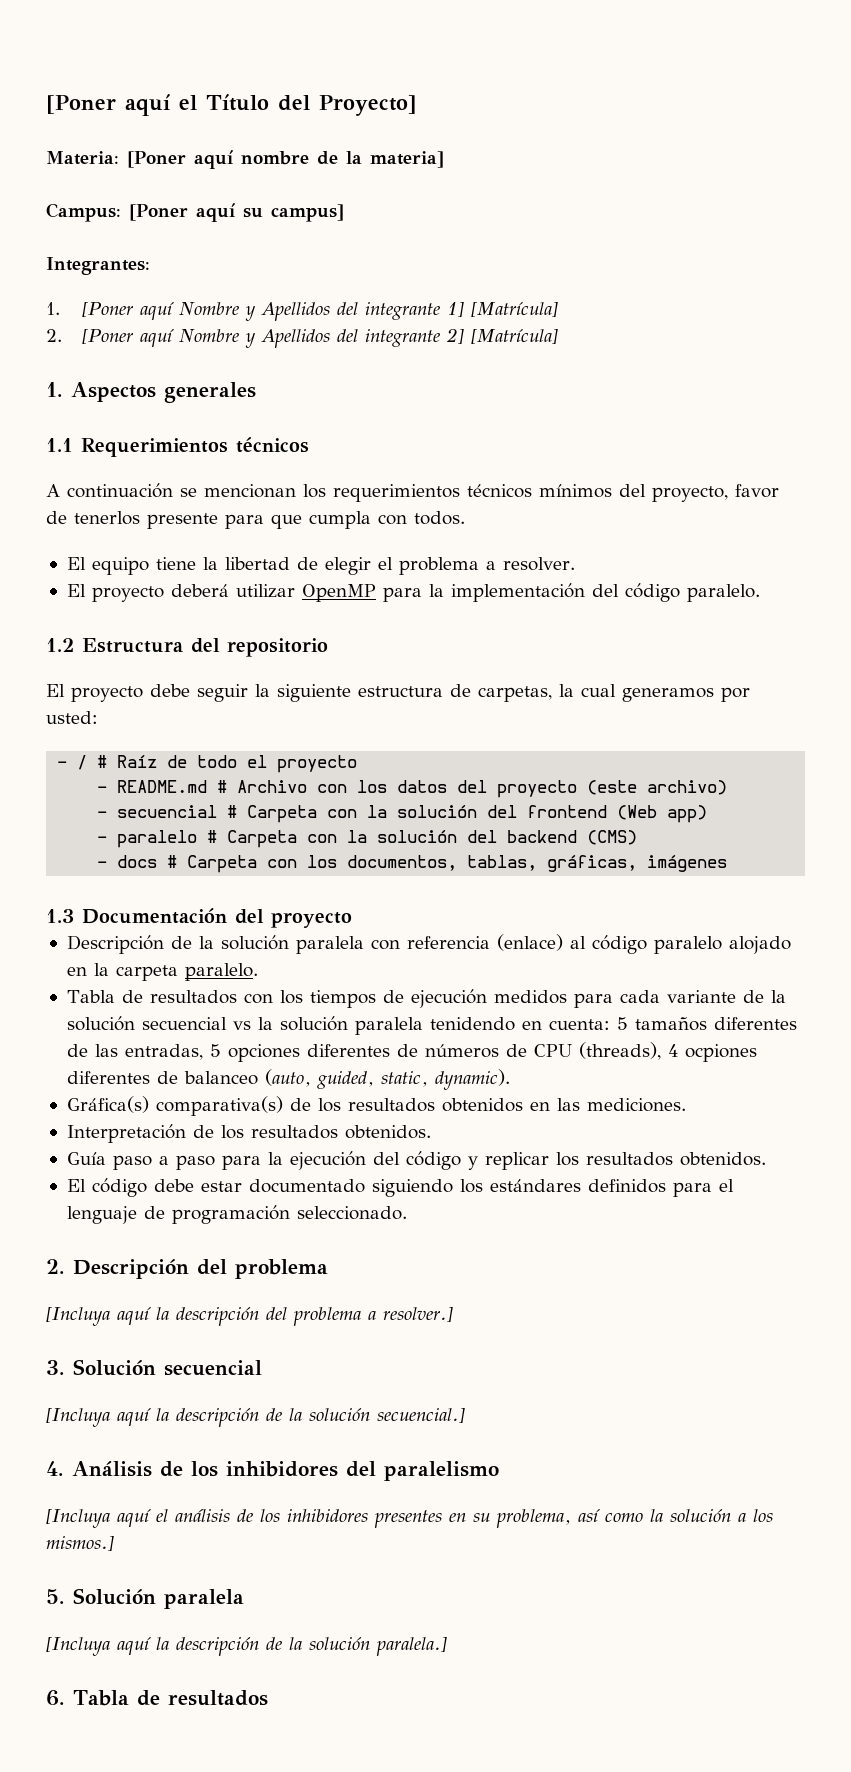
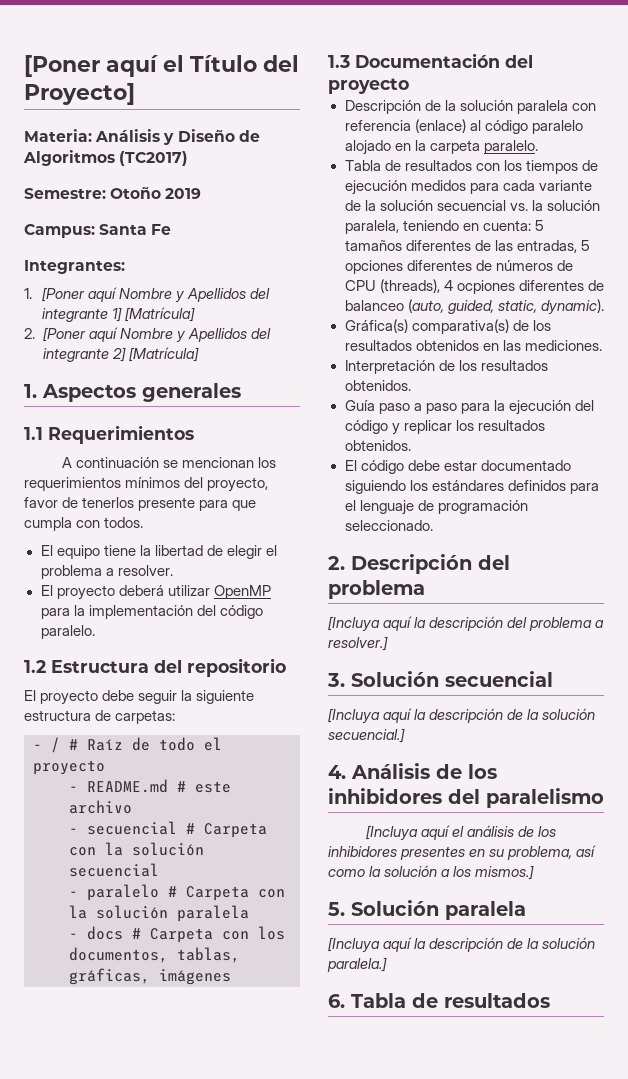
[127,150,444,169] [46,203,344,222] [Poner aquí nombre de la materia] // Campus: [Poner aquí su campus] -> [95,129,260,145] [23,150,189,166] [24,186,202,199] [24,224,172,238] Análisis y Diseño de Algoritmos (TC2017) // Semestre: Otoño 2019 // Campus: Santa Fe
[236,437,309,453] técnicos -> (194, 434) none
[467,484,532,498] técnicos -> (121, 484) none
[478,684,750,702] [46,711,98,724] carpetas, la cual generamos por usted: -> [115,710,176,724] carpetas:
[237,780,728,798] Archivo con los datos del proyecto (este archivo) -> [195,781,231,793] [69,800,132,814] este archivo
[487,805,708,823] del frontend (Web app) -> [69,863,159,877] secuencial
[467,830,638,845] del backend (CMS) -> [177,905,249,922] paralela
[232,1016,515,1035] vs la solución paralela tenidendo -> [509,200,600,211] [344,220,459,234] vs. la solución paralela, teniendo

